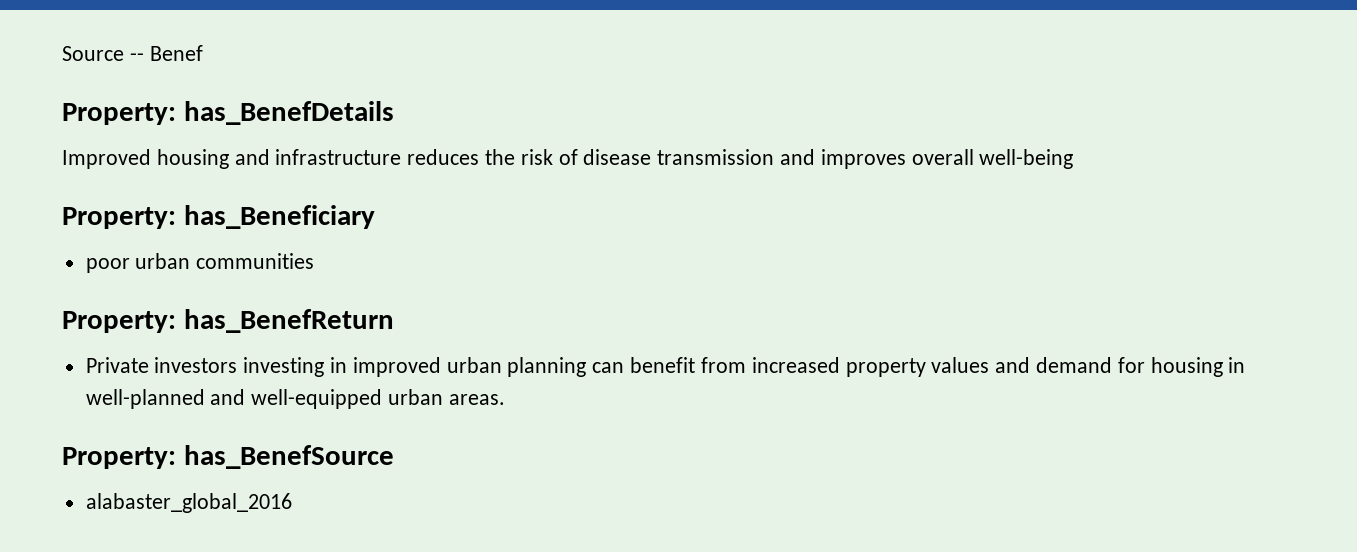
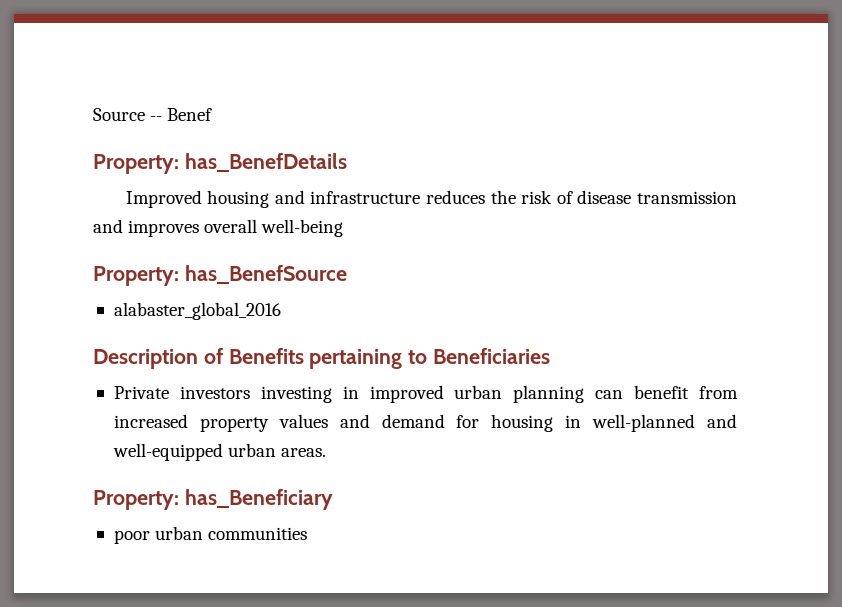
[183,205,375,229] [85,253,315,273] [62,309,394,333] has_Beneficiary // poor urban communities // Property: has_BenefReturn -> [184,265,347,284] [113,302,281,320] [93,348,551,369] has_BenefSource // alabaster_global_2016 // Description of Benefits pertaining to Beneficiaries
[183,445,394,469] [85,493,292,513] has_BenefSource // alabaster_global_2016 -> [184,489,333,510] [113,526,308,544] has_Beneficiary // poor urban communities

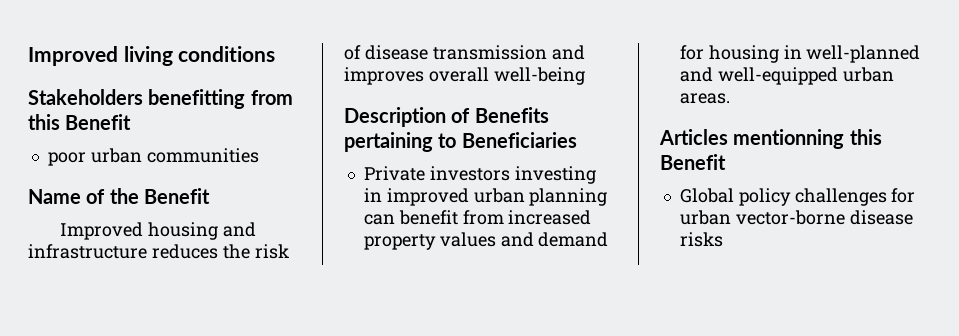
[93,108,213,121] [93,153,347,174] Source -- Benef // Property: has_BenefDetails -> [28,46,276,66] [28,89,293,109] [28,114,132,130] [47,148,259,166] [28,188,211,204] Improved living conditions // Stakeholders benefitting from this Benefit // poor urban communities // Name of the Benefit
[93,265,347,286] [113,302,281,320] // Property: has_BenefSource // alabaster_global_2016 -> (585, 76) none
[93,489,333,510] [113,526,308,544] Property: has_Beneficiary // poor urban communities -> [659,129,882,149] [660,154,726,170] [679,188,916,206] [679,210,913,225] [679,232,723,247] Articles mentionning this Benefit // Global policy challenges for urban vector-borne disease risks

